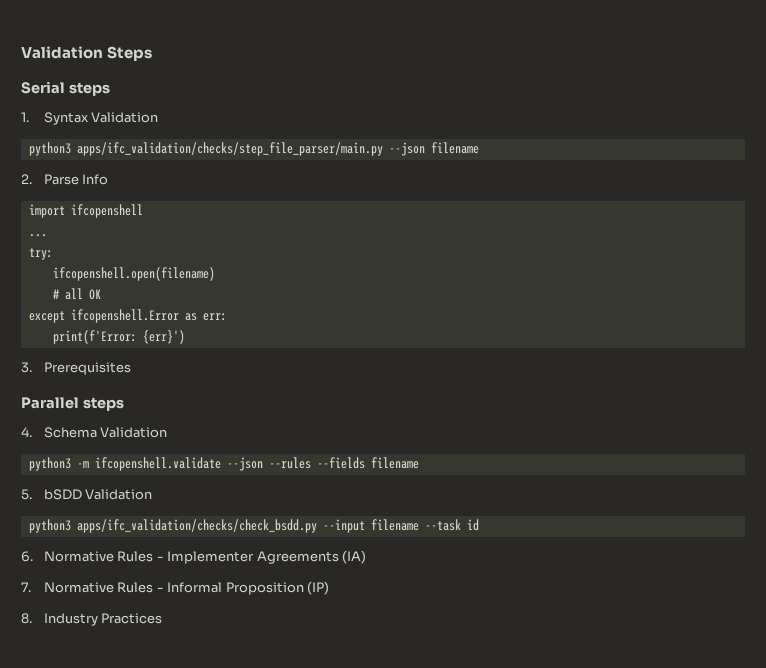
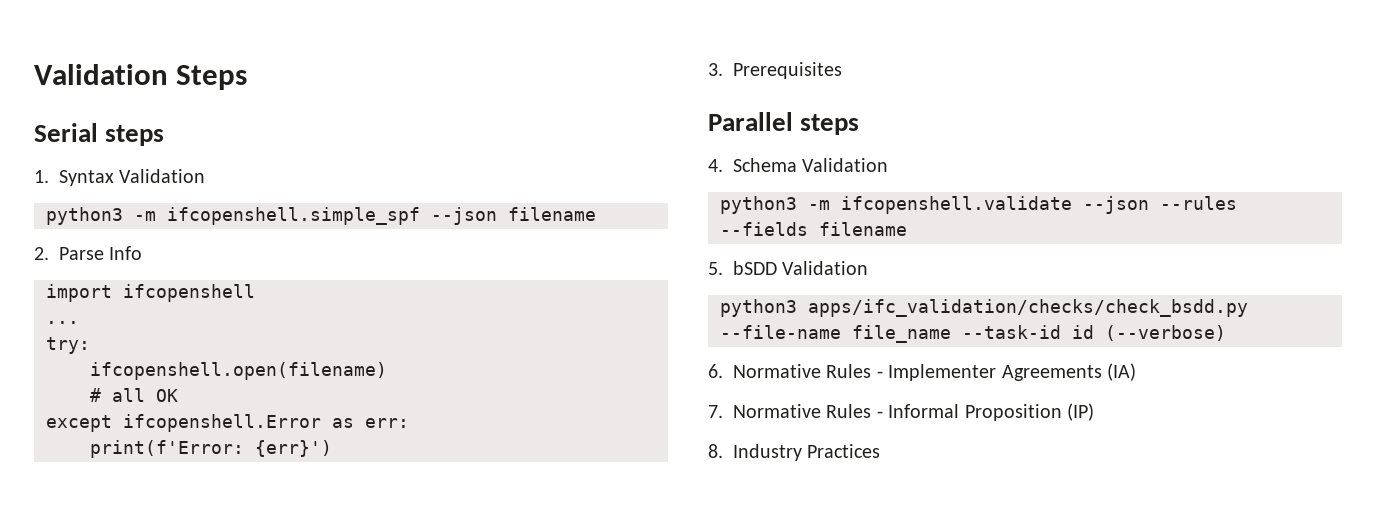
[76,142,383,156] apps/ifc_validation/checks/step_file_parser/main.py -> [134,207,420,225] -m ifcopenshell.simple_spf
[322,519,461,533] --input filename --task -> [720,325,1061,343] --file-name file_name --task-id
(479, 525) none -> [1105,325,1226,341] (--verbose)

